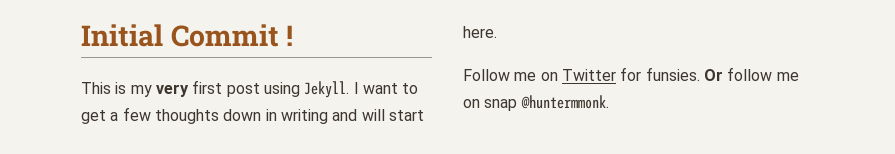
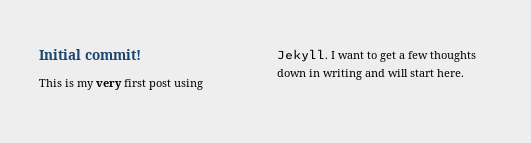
[170,24,294,47] Commit ! -> [85,49,141,60] commit!
[463,67,799,81] [463,95,609,111] // Follow me on Twitter for funsies. Or follow me on snap @huntermmonk. -> (464, 73) none

